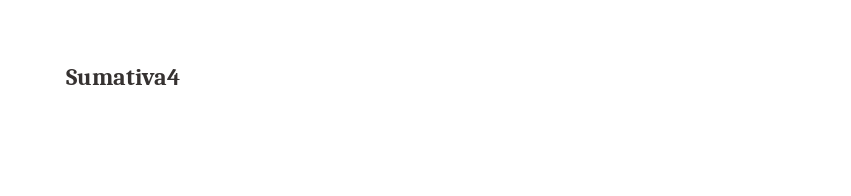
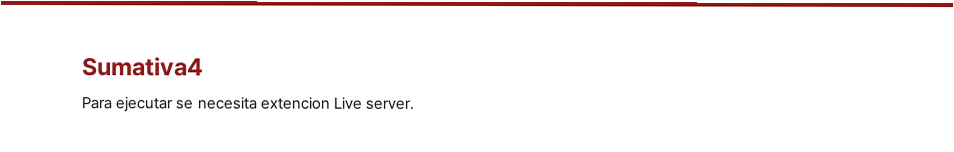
(180, 77) none -> [81,96,415,113] // Para ejecutar se necesita extencion Live server.

